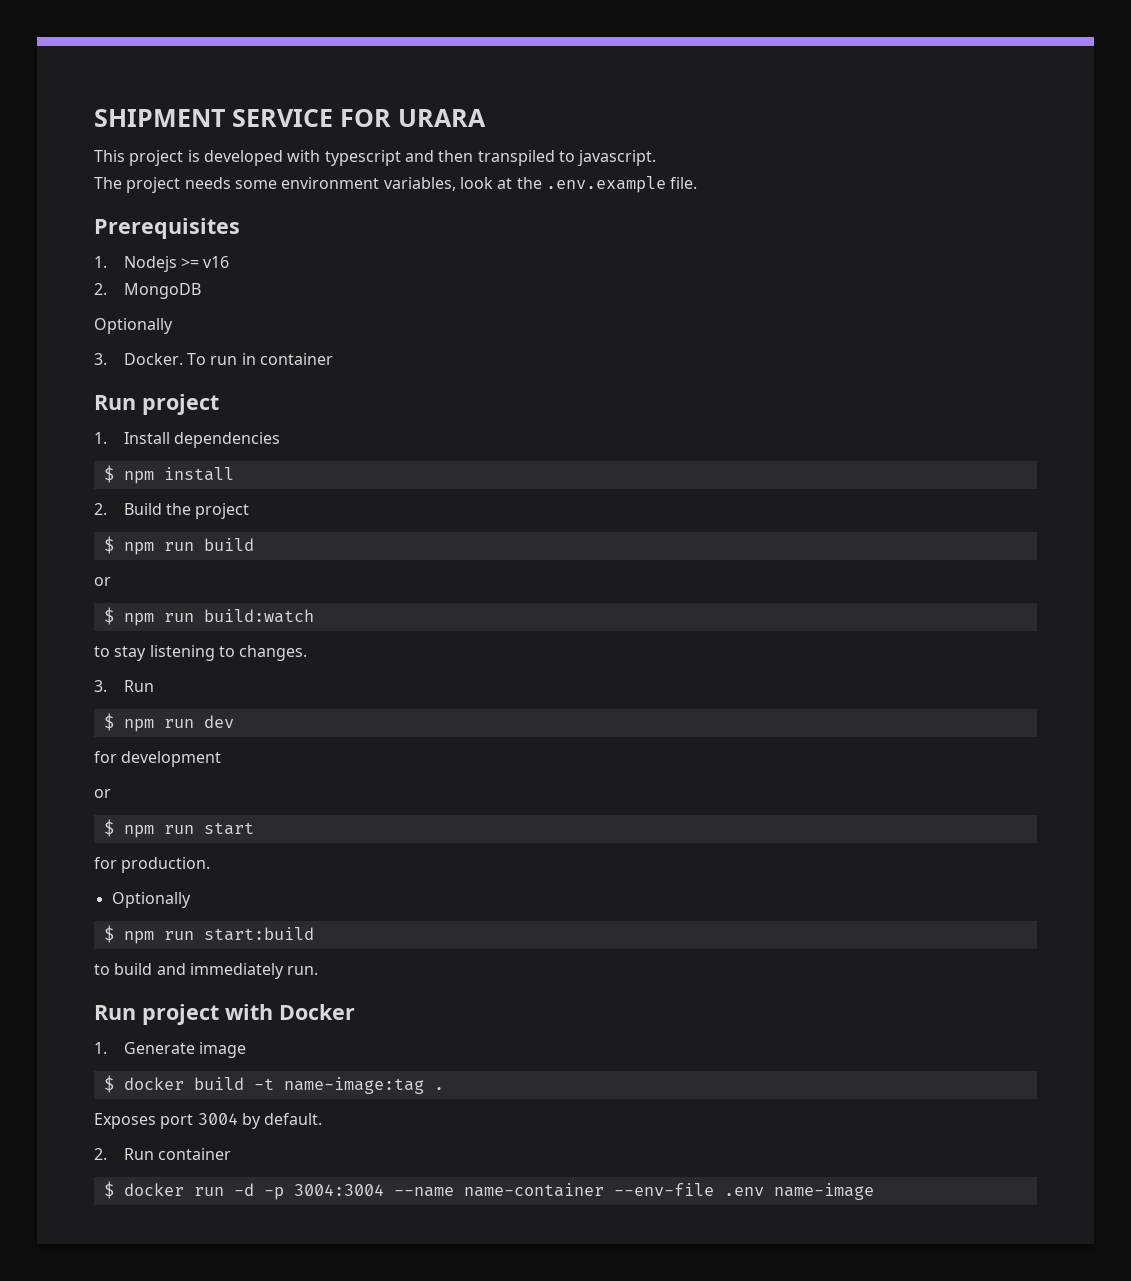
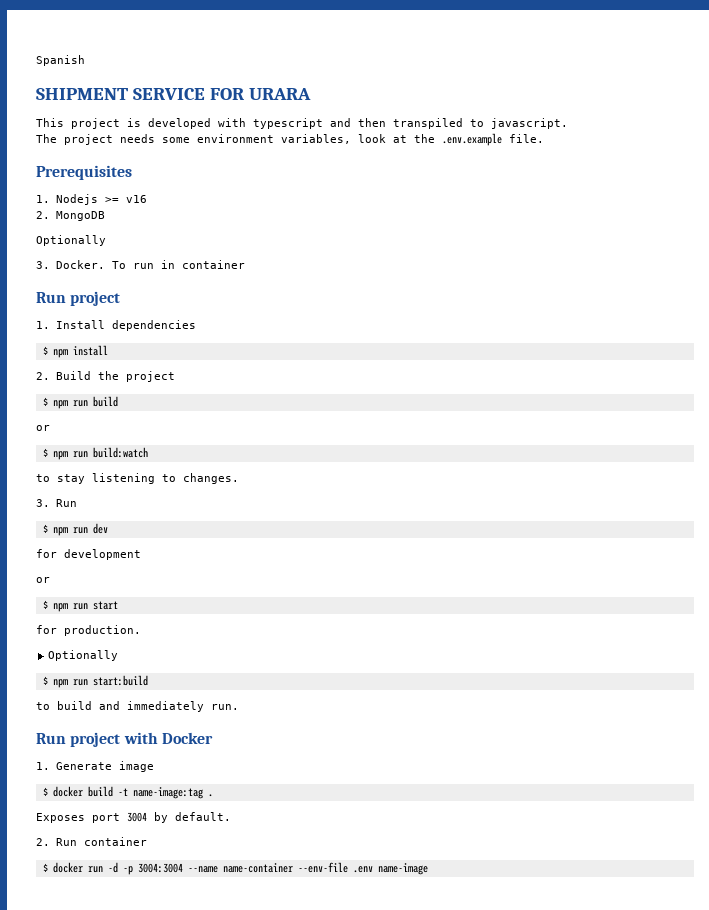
(94, 118) none -> [36,55,85,66] Spanish //

